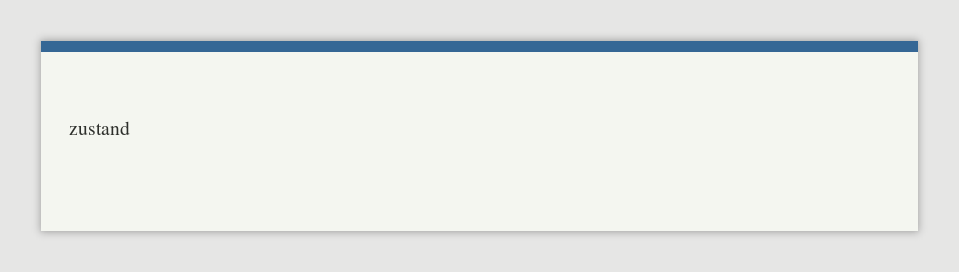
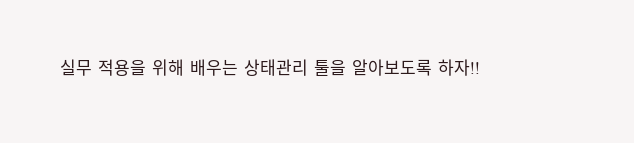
[69,121,130,135] zustand -> [60,59,480,76] 실무 적용을 위해 배우는 상태관리 툴을 알아보도록 하자!!

